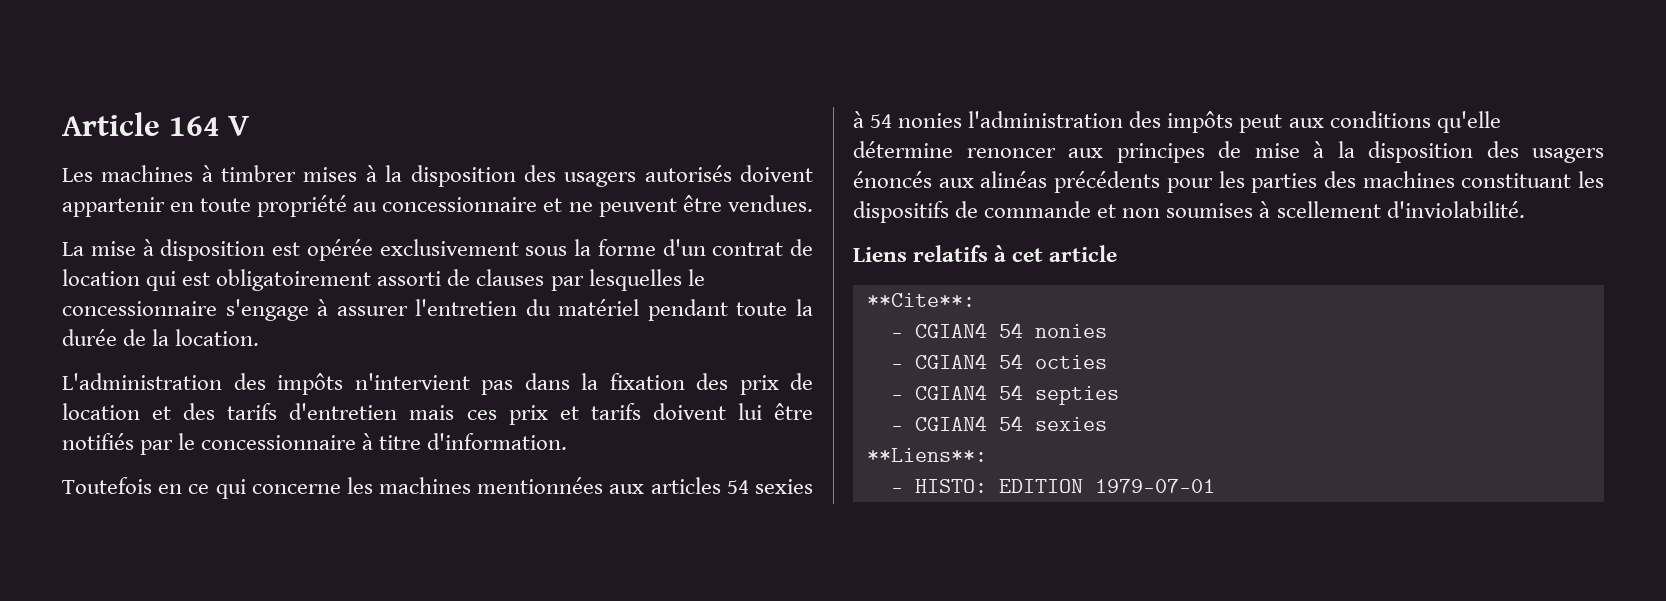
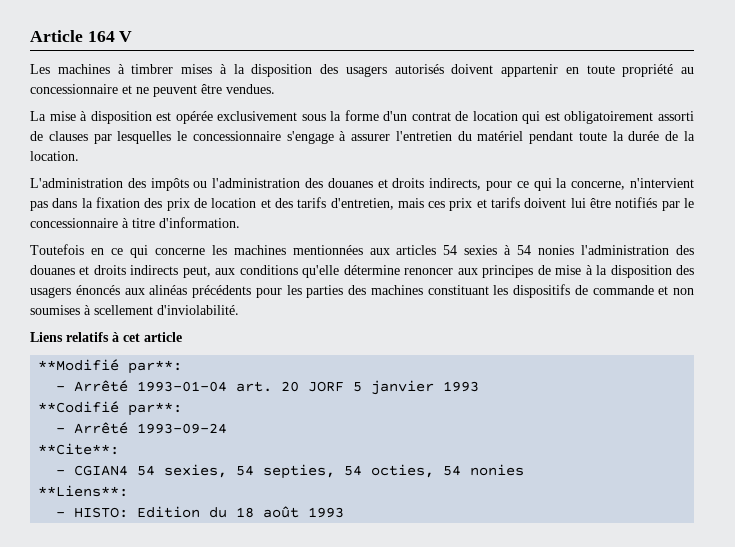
(343, 384) none -> [193,178,626,191] ou l'administration des douanes et droits indirects, pour ce qui la concerne,
[289,403,398,420] d'entretien -> [330,198,394,210] d'entretien,
[1167,111,1283,133] impôts peut -> [30,265,211,278] douanes et droits indirects peut,
[866,293,975,307] [890,322,1107,338] [890,353,1107,369] [890,384,1119,405] [890,415,1107,431] [866,448,987,462] [890,479,1215,493] **Cite**: // - CGIAN4 54 nonies // - CGIAN4 54 octies // - CGIAN4 54 septies // - CGIAN4 54 sexies // **Liens**: // - HISTO: EDITION 1979-07-01 -> [38,359,183,374] [56,380,480,395] [38,401,183,416] [56,422,228,434] [38,443,120,455] [56,464,525,479] [38,485,129,497] [56,506,345,518] **Modifié par**: // - Arrêté 1993-01-04 art. 20 JORF 5 janvier 1993 // **Codifié par**: // - Arrêté 1993-09-24 // **Cite**: // - CGIAN4 54 sexies, 54 septies, 54 octies, 54 nonies // **Liens**: // - HISTO: Edition du 18 août 1993

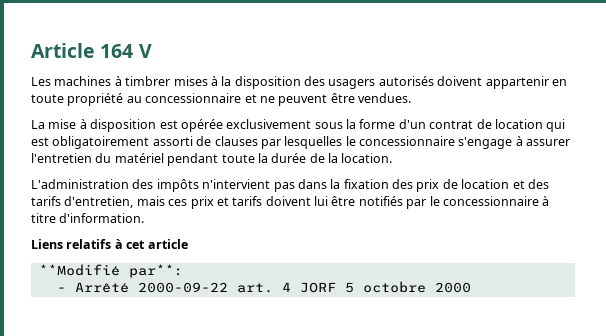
[193,178,626,191] ou l'administration des douanes et droits indirects, pour ce qui la concerne, -> (199, 185) none
[30,244,694,258] [30,265,695,278] [30,284,694,298] [30,305,239,315] // Toutefois en ce qui concerne les machines mentionnées aux articles 54 sexies à 54 nonies l'administration des douanes et droits indirects peut, aux conditions qu'elle détermine renoncer aux principes de mise à la disposition des usagers énoncés aux alinéas précédents pour les parties des machines constituant les dispositifs de commande et non soumises à scellement d'inviolabilité. -> (145, 218) none
[137,380,480,395] [38,401,183,416] [56,422,228,434] [38,443,120,455] [56,464,525,479] [38,485,129,497] [56,506,345,518] 1993-01-04 art. 20 JORF 5 janvier 1993 // **Codifié par**: // - Arrêté 1993-09-24 // **Cite**: // - CGIAN4 54 sexies, 54 septies, 54 octies, 54 nonies // **Liens**: // - HISTO: Edition du 18 août 1993 -> [137,281,471,293] 2000-09-22 art. 4 JORF 5 octobre 2000

